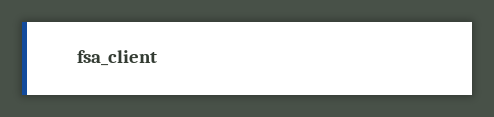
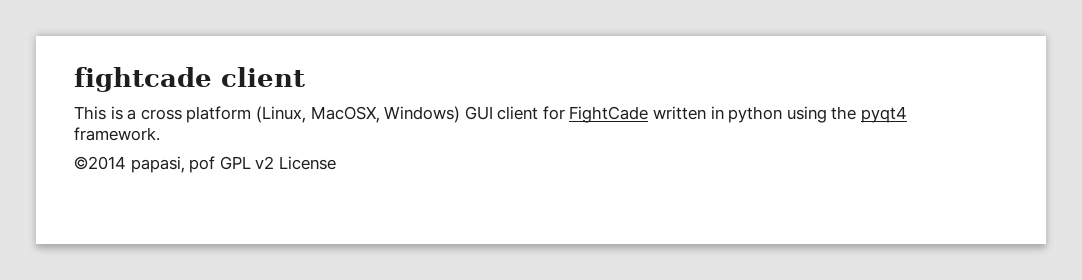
[77,50,157,66] fsa_client -> [74,67,305,92] [74,106,908,123] [74,127,160,141] [74,156,336,173] fightcade client // This is a cross platform (Linux, MacOSX, Windows) GUI client for FightCade written in python using the pyqt4 framework. // ©2014 papasi, pof GPL v2 License

